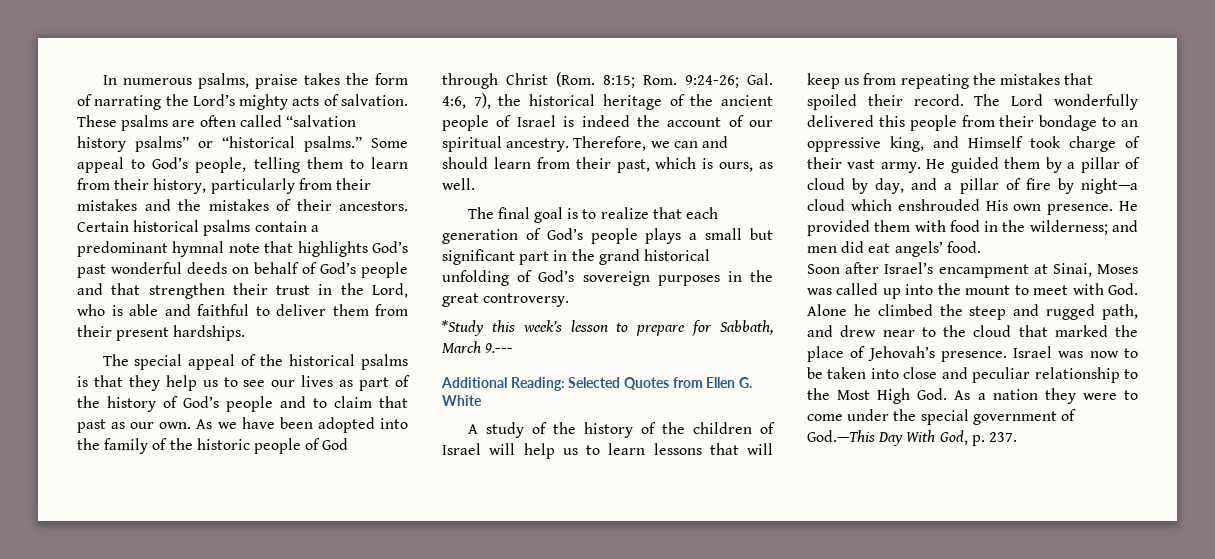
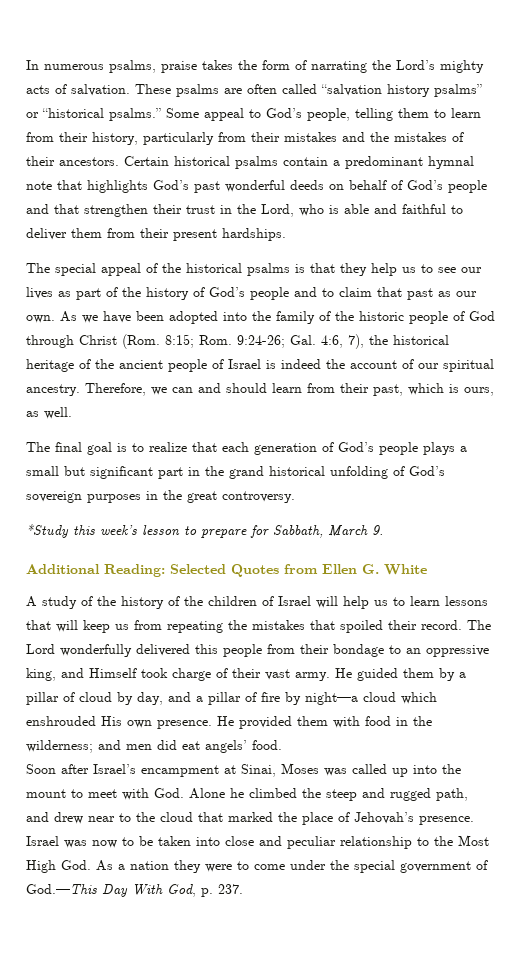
[485,343,514,353] 9.--- -> [372,525,383,535] 9.

